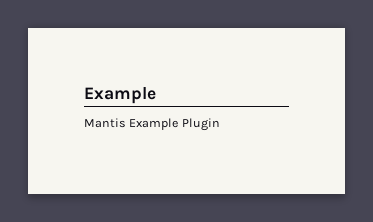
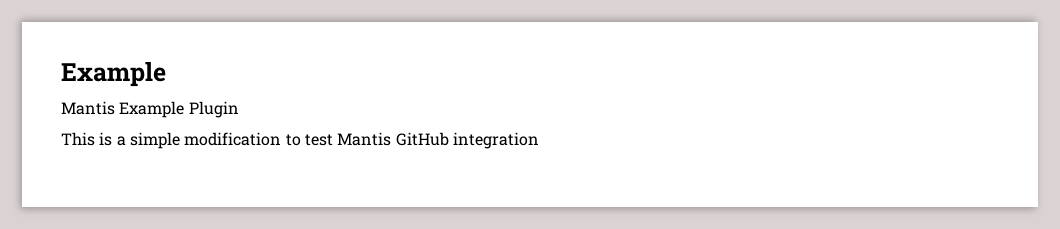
(220, 124) none -> [61,132,539,149] // This is a simple modification to test Mantis GitHub integration

